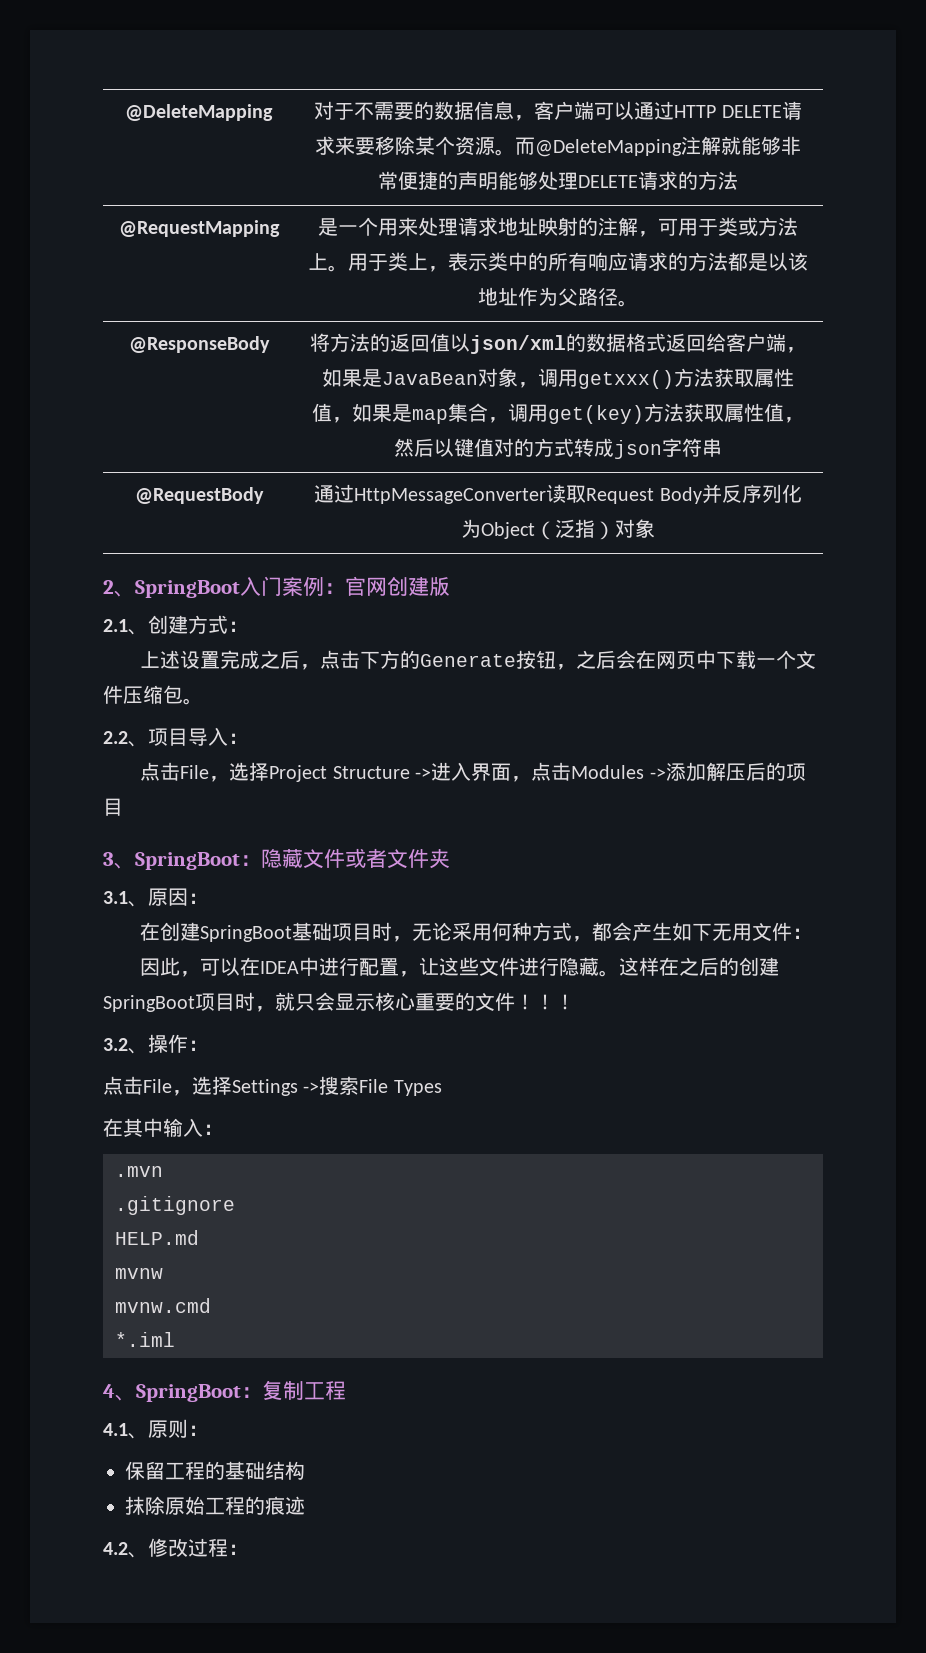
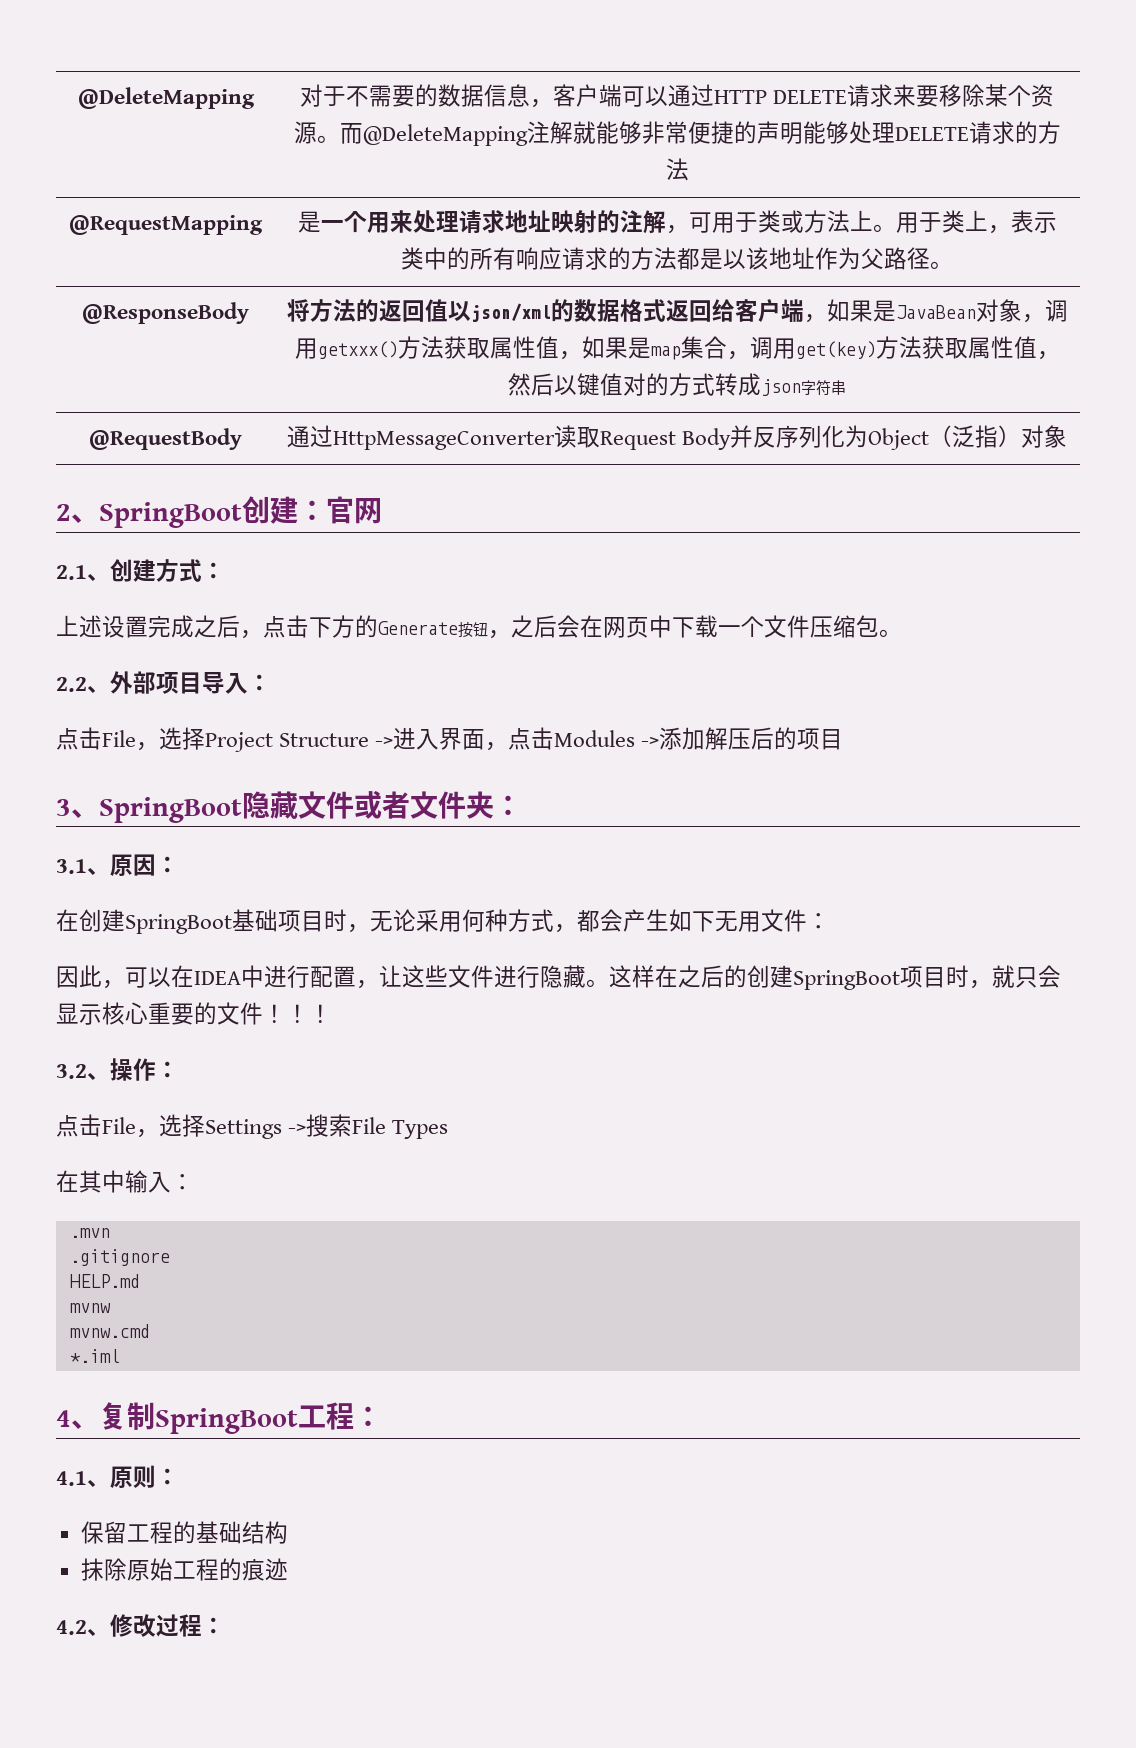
[240,576,324,597] 入门案例 -> [242,496,298,524] 创建
[387,576,450,596] 创建版 -> (382, 511) none
(148, 744) none -> [110,671,156,694] 外部
[240,855,261,866] ： -> (242, 810) none
(450, 859) none -> [494,795,522,816] ：
[136,1380,346,1402] SpringBoot：复制工程 -> [99,1402,382,1434] 复制SpringBoot工程：

